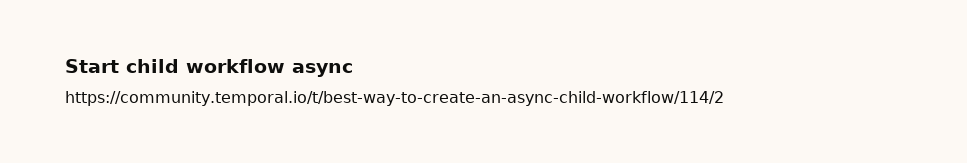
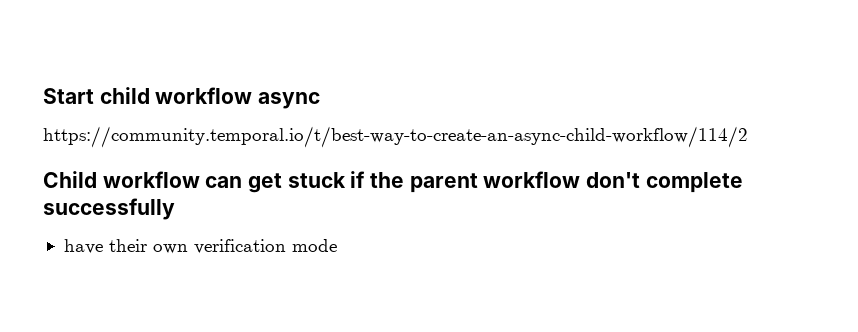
(724, 98) none -> [43,171,743,193] [43,198,175,220] [63,239,337,254] // Child workflow can get stuck if the parent workflow don't complete successfully // have their own verification mode

